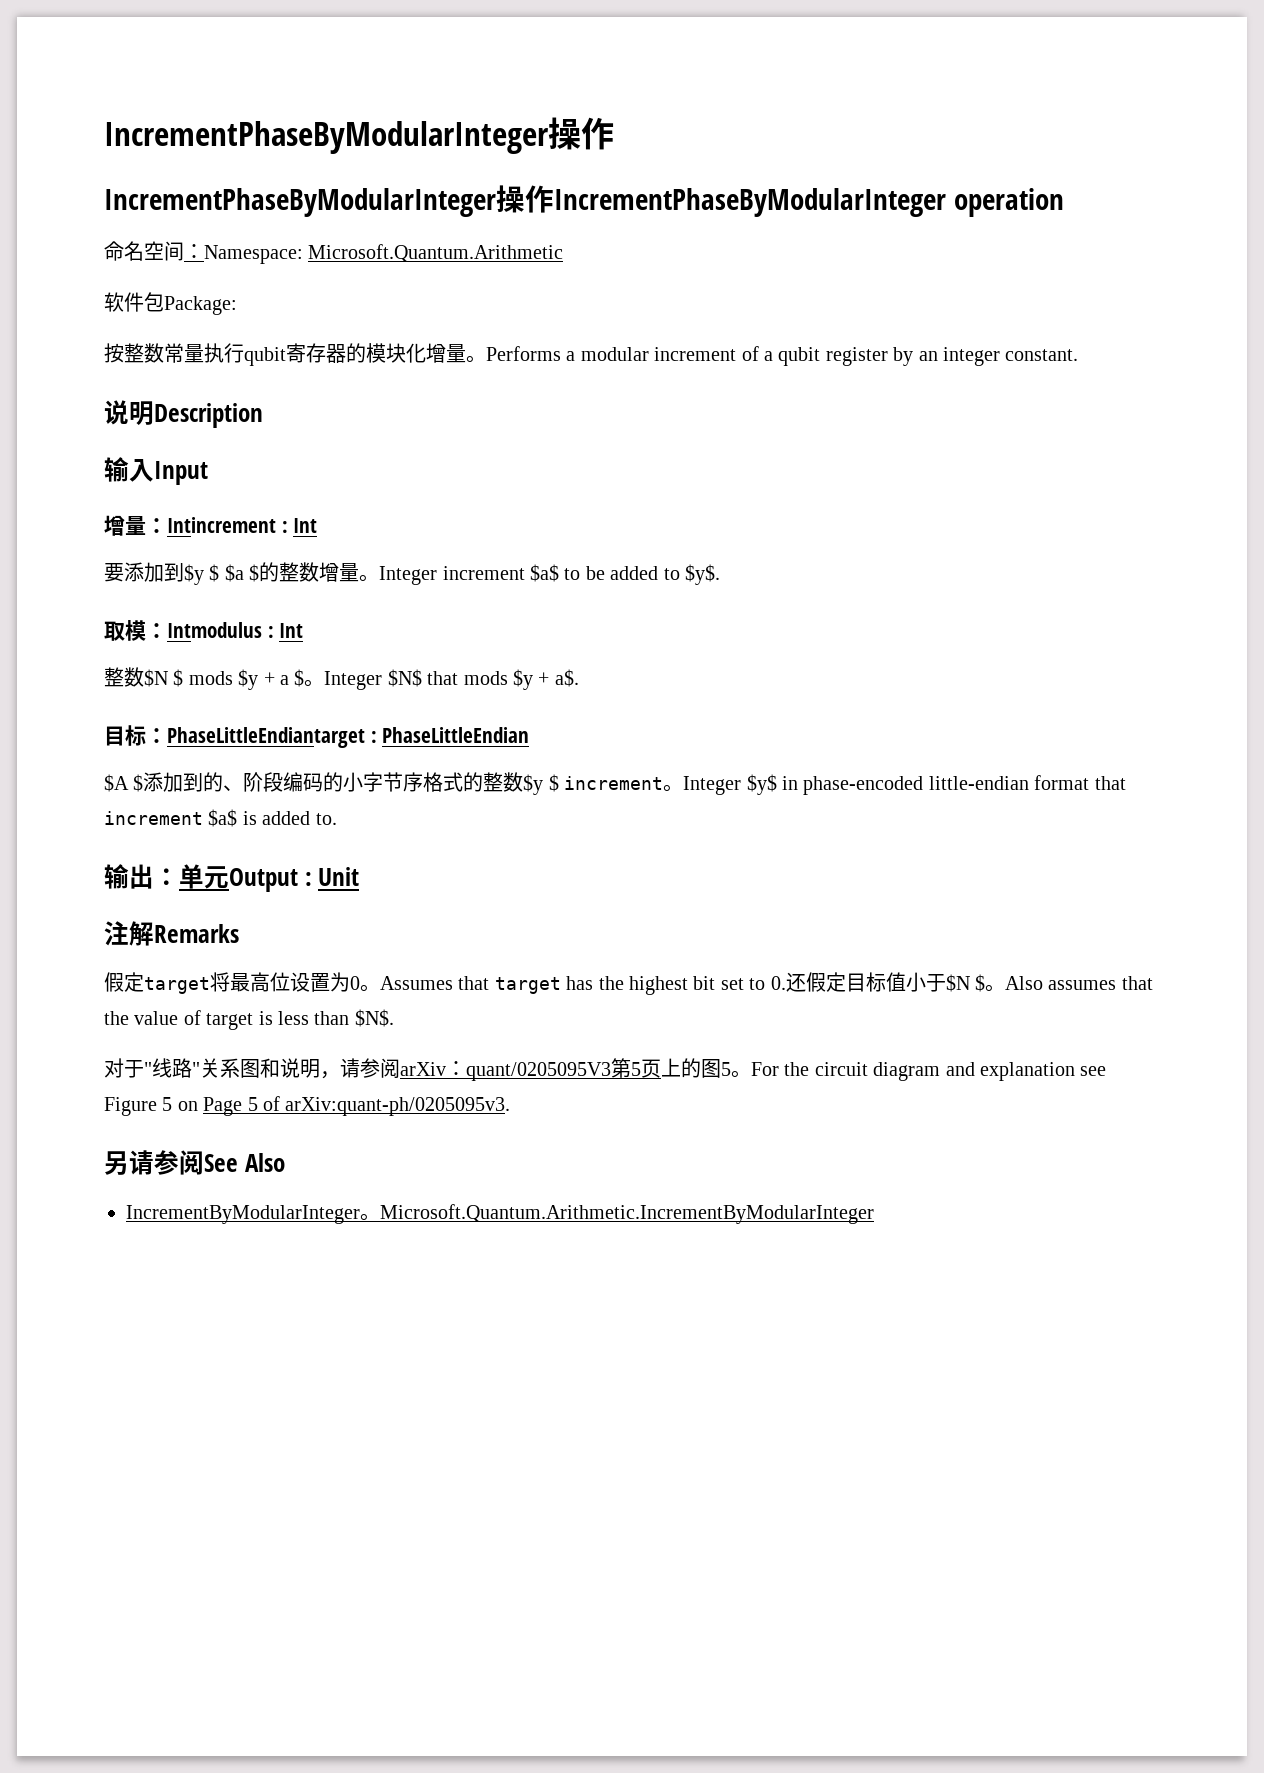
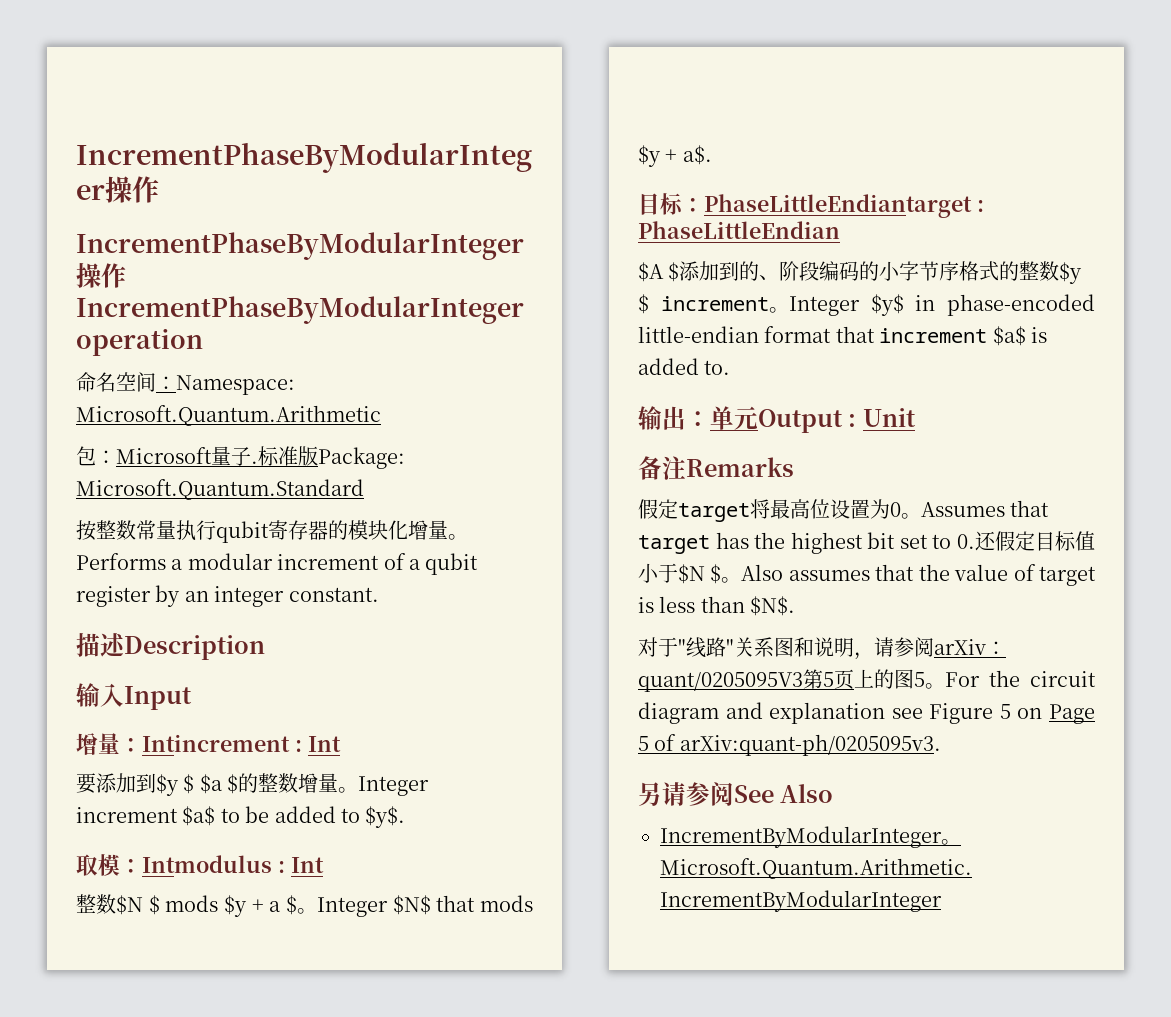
[104,292,164,312] 软件包 -> [76,446,318,466] 包：Microsoft量子.标准版
(237, 305) none -> [76,479,364,500] Microsoft.Quantum.Standard
[104,400,154,425] 说明 -> [76,633,125,657] 描述
[104,921,154,946] 注解 -> [638,456,686,480] 备注

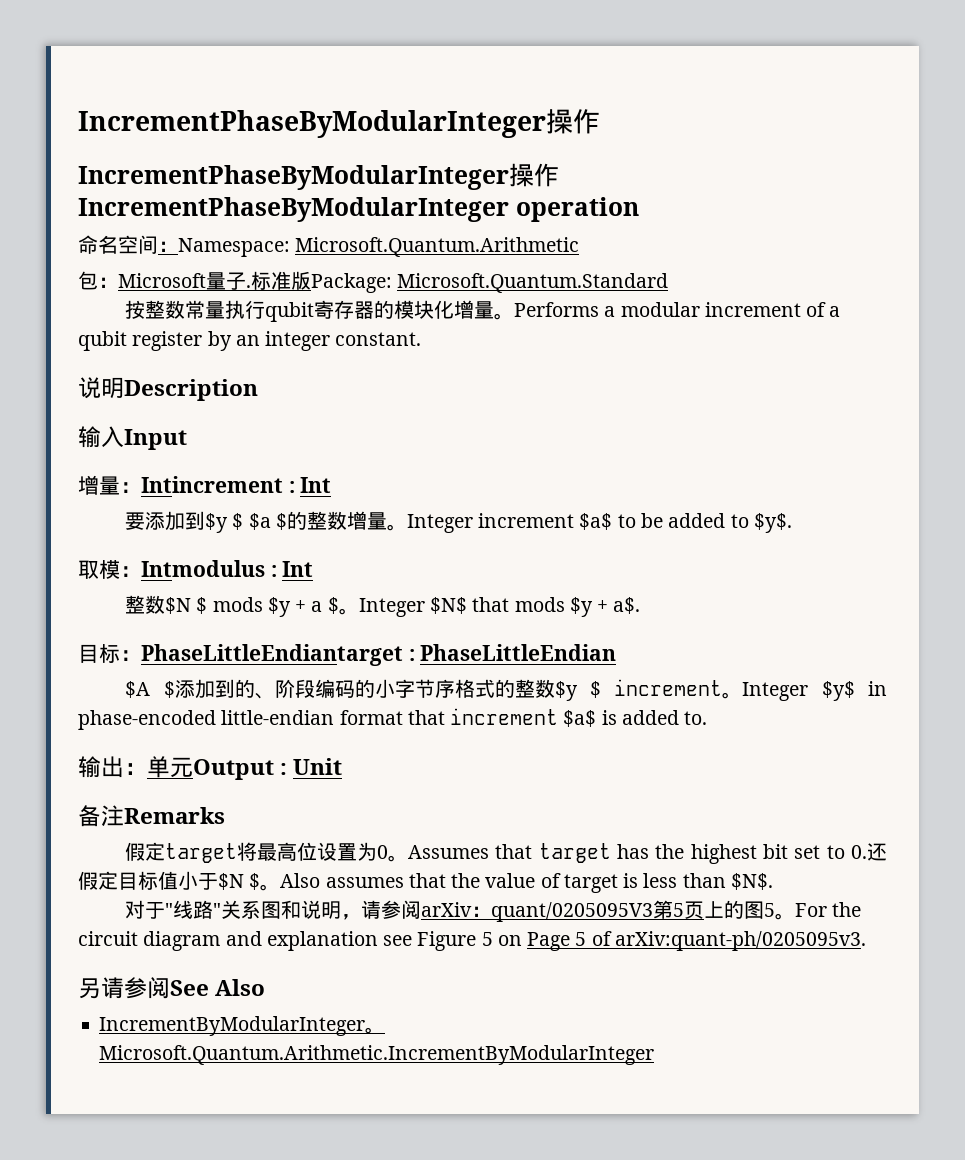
[76,633,125,657] 描述 -> [78,377,124,399] 说明

